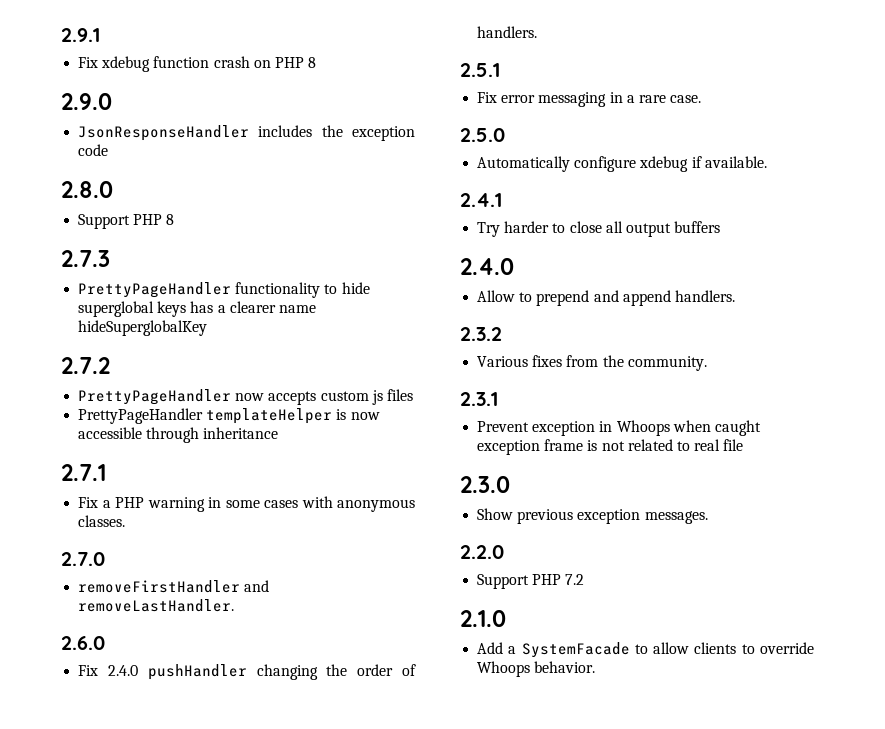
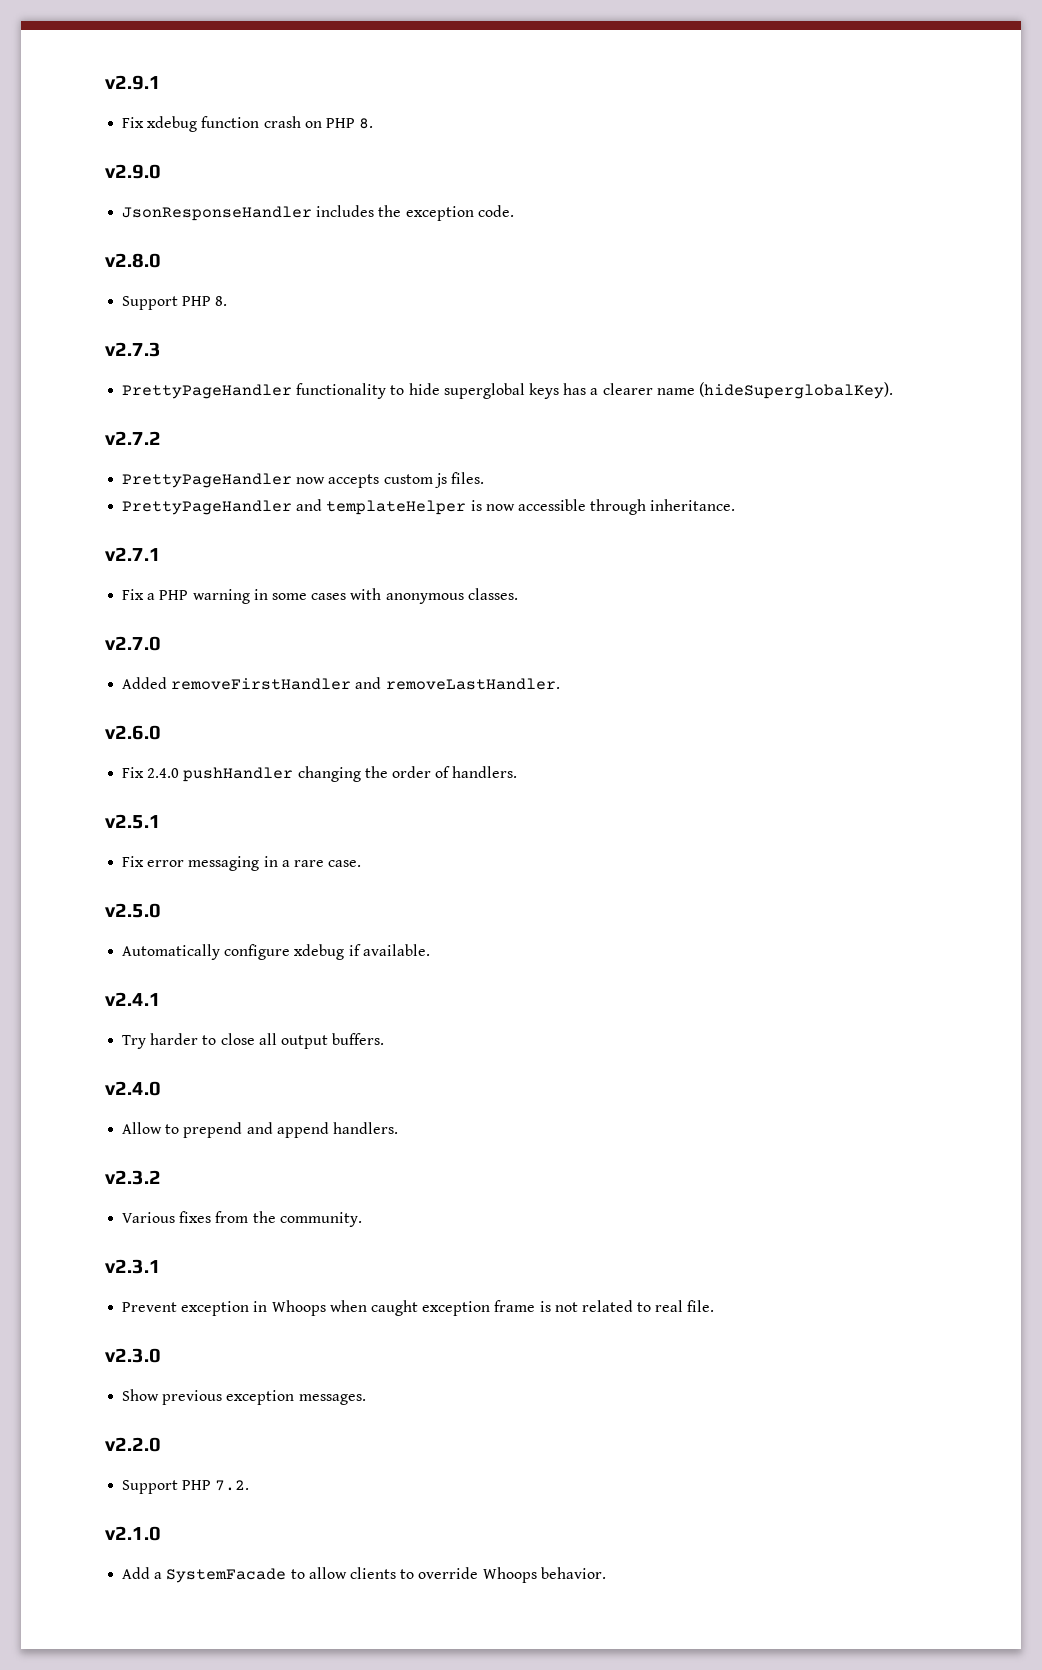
[61,28,100,42] 2.9.1 -> [105,75,161,90] v2.9.1
[308,57,317,68] [61,93,112,110] 8 // 2.9.0 -> [359,118,374,129] [105,164,161,179] 8. // v2.9.0
[78,144,109,156] [61,181,113,198] [78,214,175,229] [61,250,110,267] code // 2.8.0 // Support PHP 8 // 2.7.3 -> [477,205,514,217] [105,253,161,268] [122,296,228,310] [105,342,161,357] code. // v2.8.0 // Support PHP 8. // v2.7.3
[78,320,208,336] [61,357,110,374] hideSuperglobalKey // 2.7.2 -> [698,382,893,399] [105,431,161,445] (hideSuperglobalKey). // v2.7.2
[386,389,413,401] [78,408,204,424] files // PrettyPageHandler -> [450,472,484,484] [122,499,323,515] files. // PrettyPageHandler and
[203,427,279,439] [61,464,106,481] inheritance // 2.7.1 -> [650,499,736,511] [105,547,161,561] inheritance. // v2.7.1
[61,552,105,566] 2.7.0 // -> [105,636,161,651] [122,677,168,689] v2.7.0 // Added
[61,636,105,650] 2.6.0 -> [105,725,161,740] v2.6.0
[460,63,500,77] 2.5.1 -> [105,814,161,829] v2.5.1
[460,128,505,142] 2.5.0 -> [105,903,161,918] v2.5.0
[460,193,502,207] 2.4.1 -> [105,992,161,1006] v2.4.1
[674,221,721,233] [460,258,514,275] buffers // 2.4.0 -> [332,1033,385,1045] [105,1081,161,1096] buffers. // v2.4.0
[460,327,502,341] 2.3.2 -> [105,1170,161,1185] v2.3.2
[460,392,498,406] 2.3.1 -> [105,1259,161,1274] v2.3.1
[723,439,744,451] [460,476,510,493] file // 2.3.0 -> [687,1300,715,1312] [105,1348,161,1363] file. // v2.3.0
[460,545,504,559] [477,574,585,589] [460,610,506,627] 2.2.0 // Support PHP 7.2 // 2.1.0 -> [105,1437,161,1452] [122,1480,250,1494] [105,1526,161,1541] v2.2.0 // Support PHP 7.2. // v2.1.0

